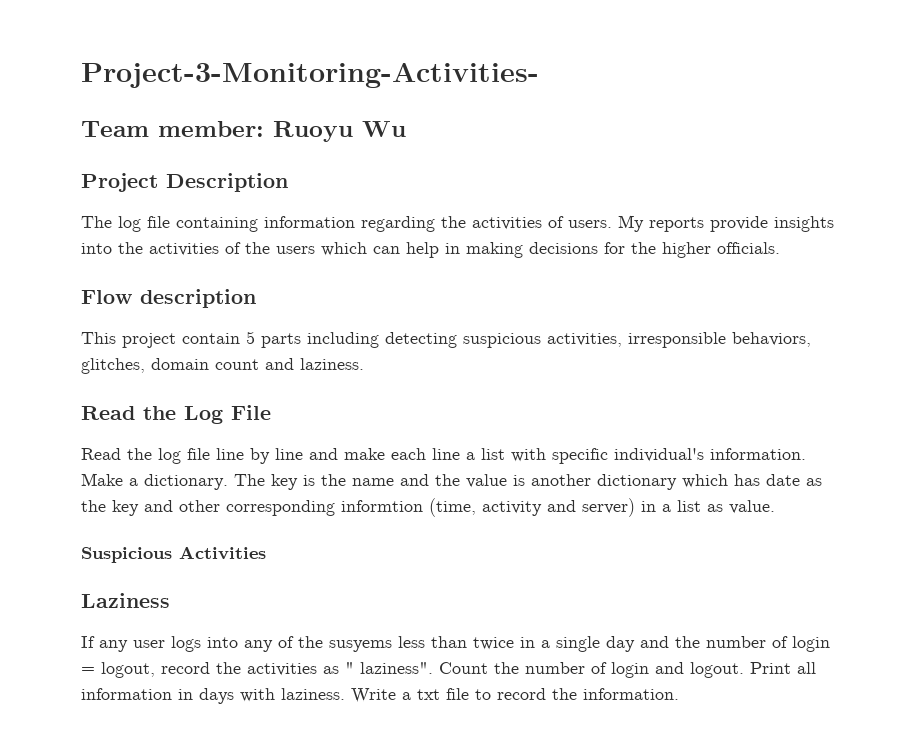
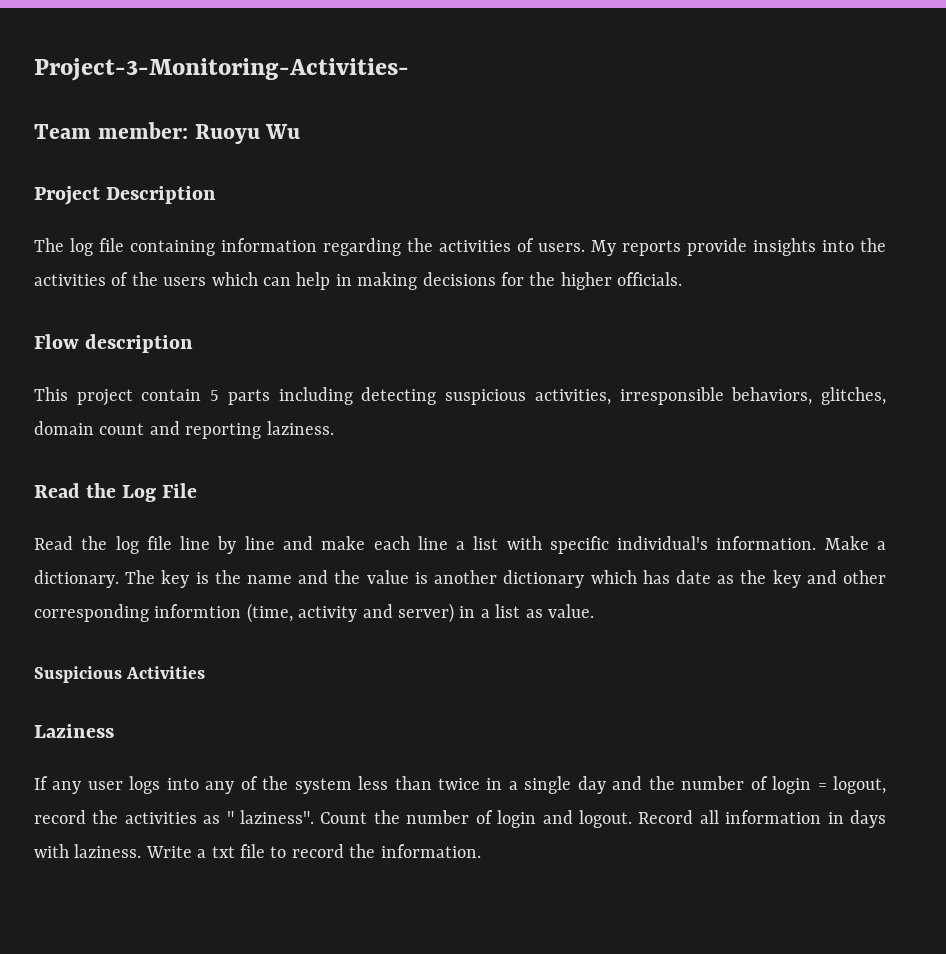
(294, 364) none -> [185,423,262,439] reporting
[329,640,392,652] susyems -> [294,778,352,794] system
[750,662,791,674] Print -> [638,810,694,824] Record

